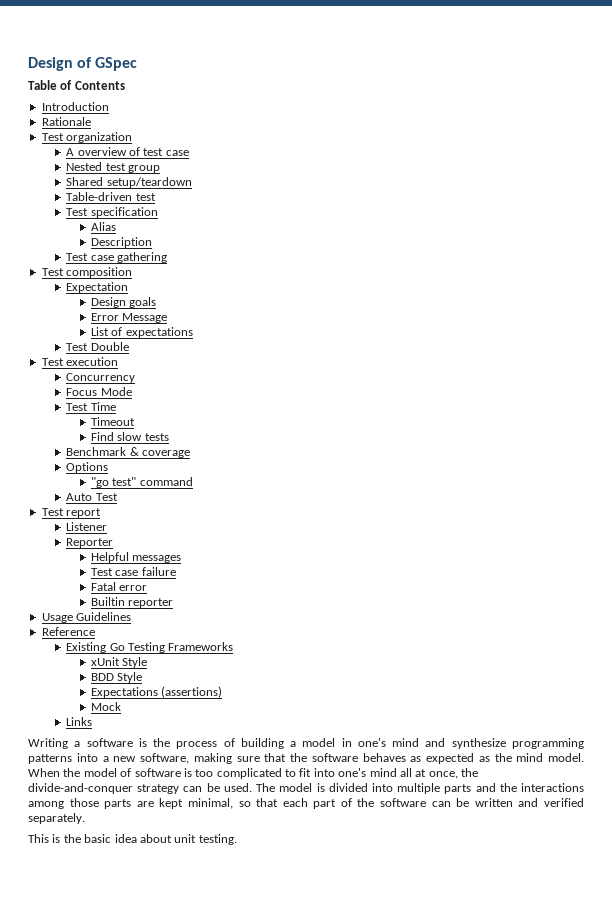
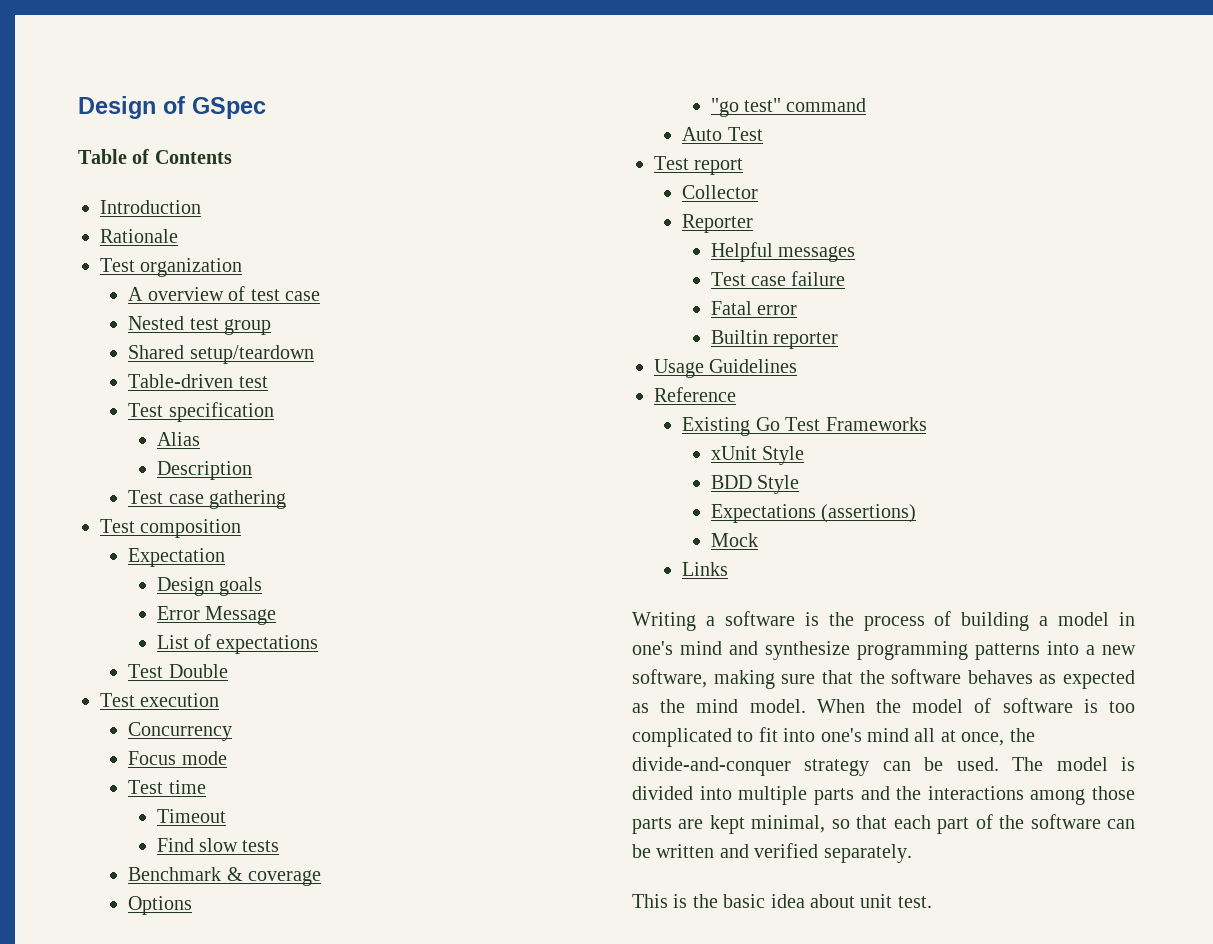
[100,387,132,396] [66,402,116,411] Mode // Test Time -> [181,751,227,765] [128,780,206,794] mode // Test time
[66,522,108,531] Listener -> [682,185,759,199] Collector
[128,642,166,653] Testing -> [785,417,821,431] Test
[198,834,237,845] testing. -> [897,896,932,908] test.

